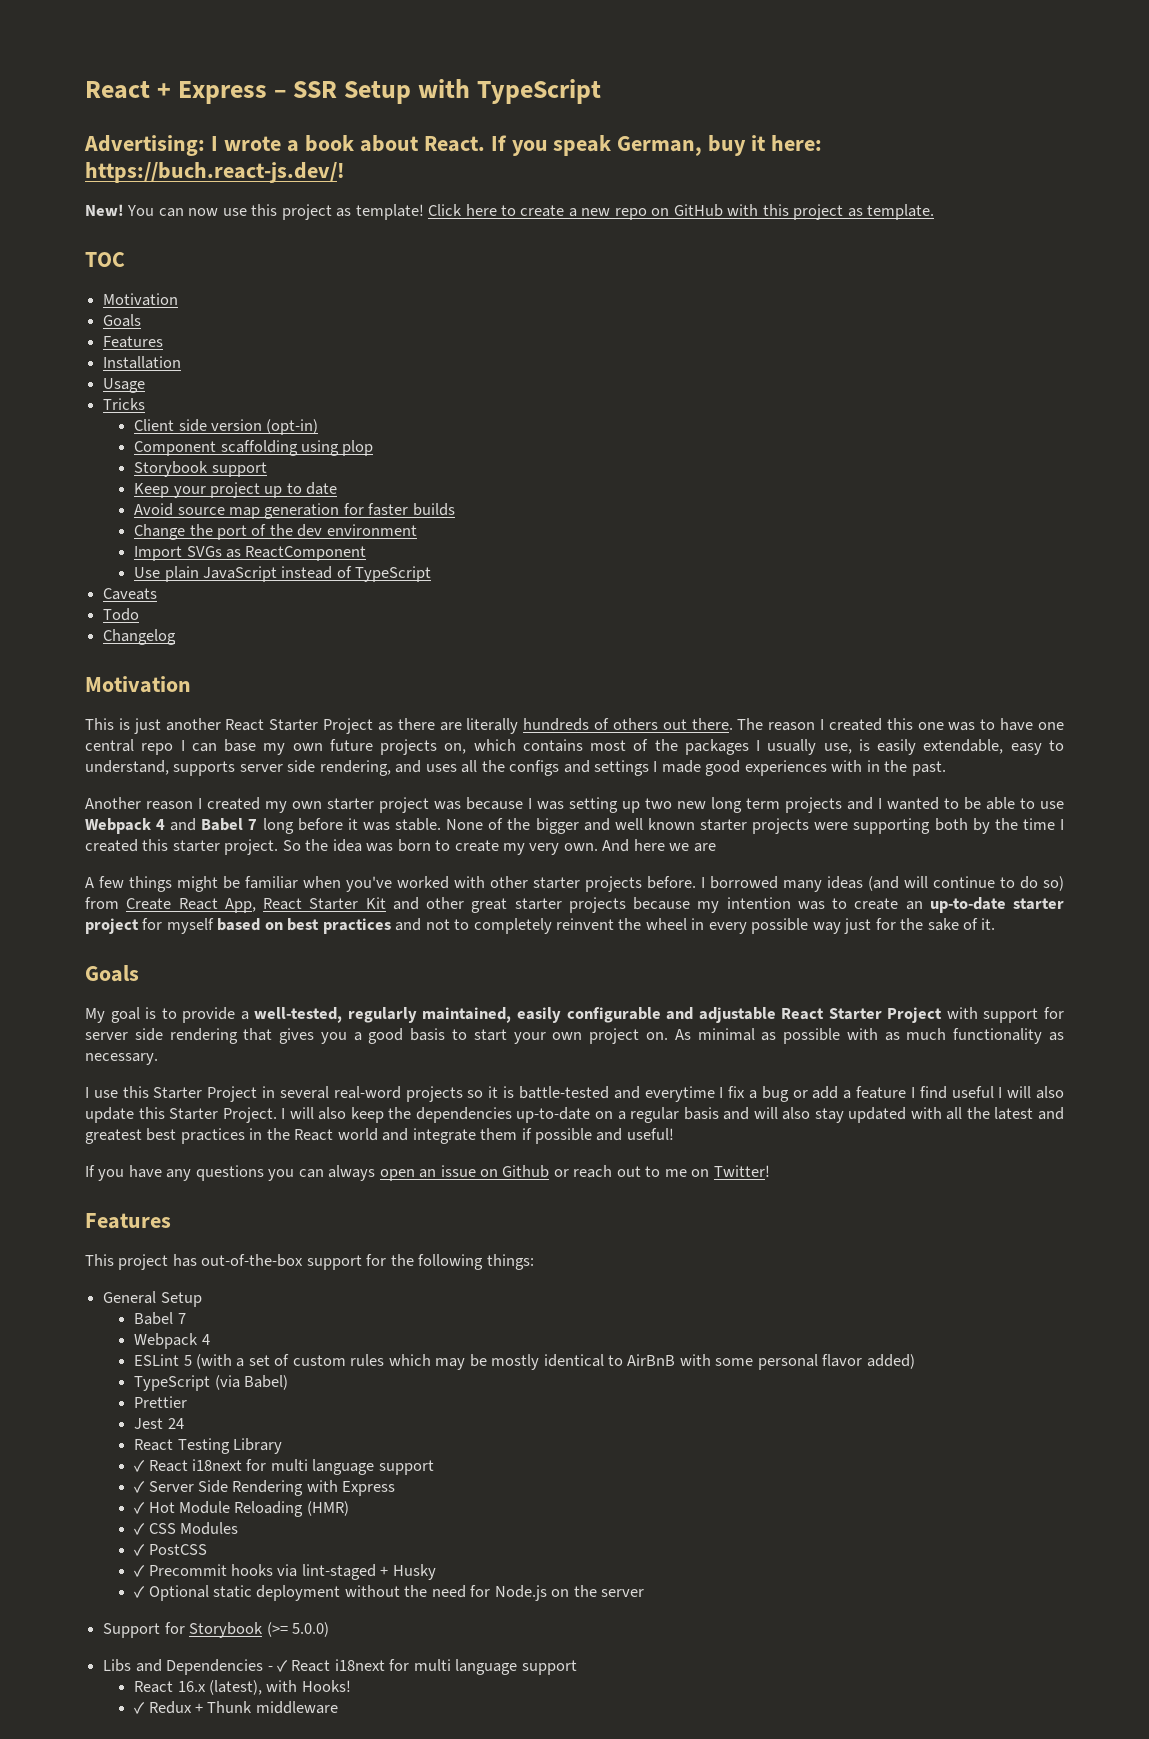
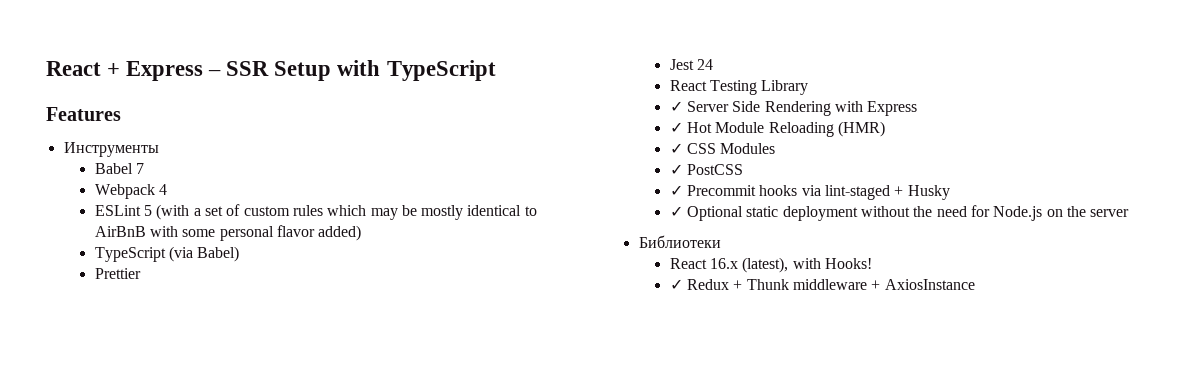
[84,135,823,156] [85,162,344,183] [85,204,935,220] [85,252,125,267] [103,293,179,306] [103,314,142,327] [103,336,164,348] [103,356,182,369] [103,378,146,393] [103,398,146,410] [134,419,319,435] [134,440,374,456] [134,461,267,477] [134,482,338,498] [134,503,455,519] [134,524,417,540] [134,546,367,561] [134,566,432,582] [103,588,158,600] [103,608,140,621] [103,629,177,645] [85,676,191,693] [85,718,1065,734] [85,739,1064,755] [85,760,946,776] [85,797,1064,813] [85,818,1064,834] [85,839,716,855] [85,876,1064,892] [85,897,1064,913] [85,918,996,934] [85,965,139,982] [85,1007,1064,1023] [85,1028,1064,1044] [85,1053,158,1065] [85,1086,1064,1102] [85,1107,1064,1123] [85,1128,674,1144] [85,1165,770,1181] [85,1213,171,1229] [85,1254,534,1270] [103,1291,202,1307] Advertising: I wrote a book about React. If you speak German, buy it here: https://buch.react-js.dev/! // New! You can now use this project as template! Click here to create a new repo on GitHub with this project as template. // TOC // Motivation // Goals // Features // Installation // Usage // Tricks // Client side version (opt-in) // Component scaffolding using plop // Storybook support // Keep your project up to date // Avoid source map generation for faster builds // Change the port of the dev environment // Import SVGs as ReactComponent // Use plain JavaScript instead of TypeScript // Caveats // Todo // Changelog // Motivation // This is just another React Starter Project as there are literally hundreds of others out there. The reason I created this one was to have one central repo I can base my own future projects on, which contains most of the packages I usually use, is easily extendable, easy to understand, supports server side rendering, and uses all the configs and settings I made good experiences with in the past. // Another reason I created my own starter project was because I was setting up two new long term projects and I wanted to be able to use Webpack 4 and Babel 7 long before it was stable. None of the bigger and well known starter projects were supporting both by the time I created this starter project. So the idea was born to create my very own. And here we are // A few things might be familiar when you've worked with other starter projects before. I borrowed many ideas (and will continue to do so) from Create React App, React Starter Kit and other great starter projects because my intention was to create an up-to-date starter project for myself based on best practices and not to completely reinvent the wheel in every possible way just for the sake of it. // Goals // My goal is to provide a well-tested, regularly maintained, easily configurable and adjustable React Starter Project with support for server side rendering that gives you a good basis to start your own project on. As minimal as possible with as much functionality as necessary. // I use this Starter Project in several real-word projects so it is battle-tested and everytime I fix a bug or add a feature I find useful I will also update this Starter Project. I will also keep the dependencies up-to-date on a regular basis and will also stay updated with all the latest and greatest best practices in the React world and integrate them if possible and useful! // If you have any questions you can always open an issue on Github or reach out to me on Twitter! // Features // This project has out-of-the-box support for the following things: // General Setup -> [46,107,121,121] [63,142,159,157] Features // Инструменты
[134,1459,434,1475] // ✓ React i18next for multi language support -> (809, 87) none
[103,1622,329,1638] [103,1659,577,1675] Support for Storybook (>= 5.0.0) // Libs and Dependencies - ✓ React i18next for multi language support -> [638,235,721,248] Библиотеки
(338, 1707) none -> [871,279,975,290] + AxiosInstance

